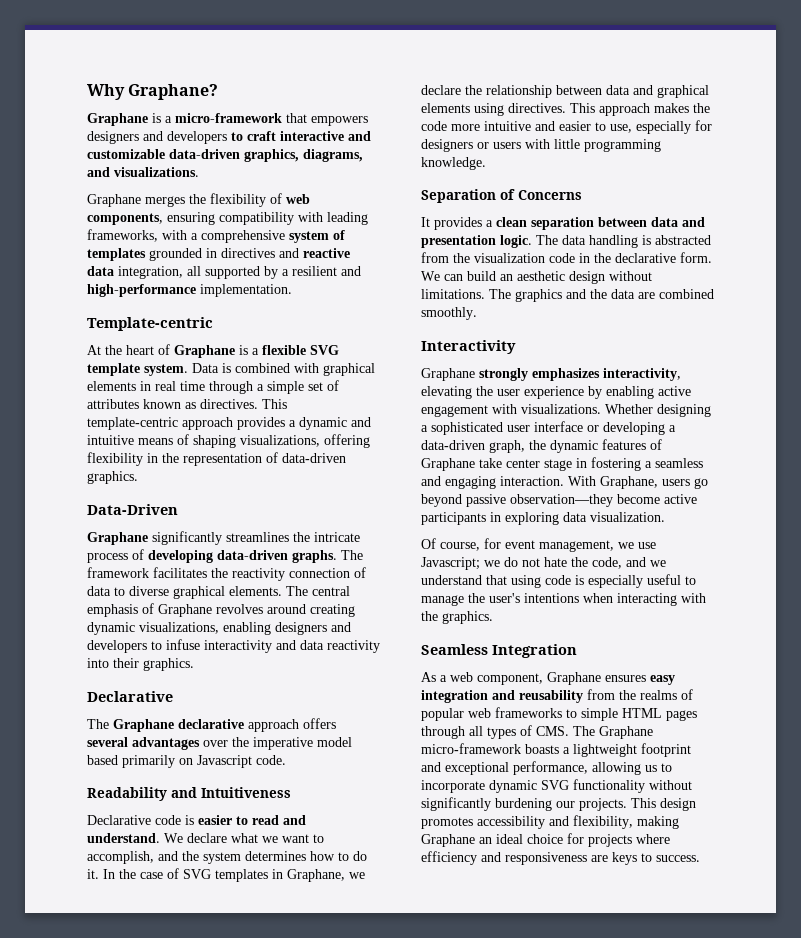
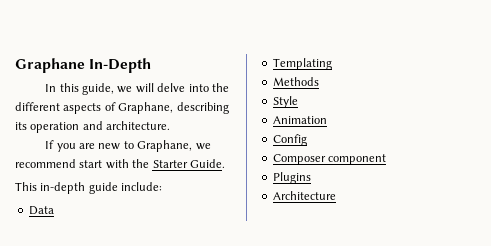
[87,84,219,100] [87,113,368,126] [87,131,371,144] [87,149,363,162] [87,167,199,177] [87,193,310,207] [87,212,368,225] [87,229,345,243] [87,248,350,261] [87,266,361,279] [87,284,292,297] [87,317,213,331] [87,344,339,358] [87,363,375,376] [87,380,339,394] [87,399,287,409] [87,417,371,430] [87,434,370,448] [87,452,346,466] [87,471,138,484] [87,504,178,515] [87,531,360,545] [87,549,363,563] [87,567,366,581] [87,586,350,599] [87,603,355,617] [87,622,351,635] [87,639,380,653] [87,658,194,671] [87,691,173,702] [87,718,336,732] [87,737,352,750] [87,755,286,768] [87,787,291,801] [87,815,306,825] [87,833,324,843] [87,851,367,864] [87,868,365,882] [421,85,709,98] [421,103,710,116] [421,120,712,134] [421,139,661,152] [421,157,486,170] [421,189,582,203] [421,217,705,230] [421,235,711,248] [421,252,712,263] [421,271,652,284] [421,289,714,302] [421,307,477,320] [421,340,516,354] [421,368,681,381] [421,386,691,399] [421,404,711,417] [421,421,676,435] [421,439,662,453] [421,457,703,471] [421,476,708,489] [421,494,697,507] [421,512,665,525] [421,538,656,552] [421,557,666,570] [421,574,696,588] [421,593,706,606] [421,611,493,624] [421,644,577,658] [421,672,675,685] [421,689,693,703] [421,707,697,721] [421,725,653,739] [421,743,691,757] [421,761,672,775] [421,779,692,793] [421,797,696,811] [421,815,679,829] [421,833,670,847] [421,851,700,865] Why Graphane? // Graphane is a micro-framework that empowers designers and developers to craft interactive and customizable data-driven graphics, diagrams, and visualizations. // Graphane merges the flexibility of web components, ensuring compatibility with leading frameworks, with a comprehensive system of templates grounded in directives and reactive data integration, all supported by a resilient and high-performance implementation. // Template-centric // At the heart of Graphane is a flexible SVG template system. Data is combined with graphical elements in real time through a simple set of attributes known as directives. This template-centric approach provides a dynamic and intuitive means of shaping visualizations, offering flexibility in the representation of data-driven graphics. // Data-Driven // Graphane significantly streamlines the intricate process of developing data-driven graphs. The framework facilitates the reactivity connection of data to diverse graphical elements. The central emphasis of Graphane revolves around creating dynamic visualizations, enabling designers and developers to infuse interactivity and data reactivity into their graphics. // Declarative // The Graphane declarative approach offers several advantages over the imperative model based primarily on Javascript code. // Readability and Intuitiveness // Declarative code is easier to read and understand. We declare what we want to accomplish, and the system determines how to do it. In the case of SVG templates in Graphane, we declare the relationship between data and graphical elements using directives. This approach makes the code more intuitive and easier to use, especially for designers or users with little programming knowledge. // Separation of Concerns // It provides a clean separation between data and presentation logic. The data handling is abstracted from the visualization code in the declarative form. We can build an aesthetic design without limitations. The graphics and the data are combined smoothly. // Interactivity // Graphane strongly emphasizes interactivity, elevating the user experience by enabling active engagement with visualizations. Whether designing a sophisticated user interface or developing a data-driven graph, the dynamic features of Graphane take center stage in fostering a seamless and engaging interaction. With Graphane, users go beyond passive observation—they become active participants in exploring data visualization. // Of course, for event management, we use Javascript; we do not hate the code, and we understand that using code is especially useful to manage the user's intentions when interacting with the graphics. // Seamless Integration // As a web component, Graphane ensures easy integration and reusability from the realms of popular web frameworks to simple HTML pages through all types of CMS. The Graphane micro-framework boasts a lightweight footprint and exceptional performance, allowing us to incorporate dynamic SVG functionality without significantly burdening our projects. This design promotes accessibility and flexibility, making Graphane an ideal choice for projects where efficiency and responsiveness are keys to success. -> [15,58,152,73] [45,83,229,95] [15,102,229,114] [15,121,171,133] [45,140,211,152] [15,159,225,169] [15,182,163,194] [28,206,54,215] [272,58,332,70] [272,77,319,86] [272,96,298,108] [272,116,327,124] [272,134,307,146] [272,154,387,165] [272,172,311,184] [272,191,336,200] Graphane In-Depth // In this guide, we will delve into the different aspects of Graphane, describing its operation and architecture. // If you are new to Graphane, we recommend start with the Starter Guide. // This in-depth guide include: // Data // Templating // Methods // Style // Animation // Config // Composer component // Plugins // Architecture

